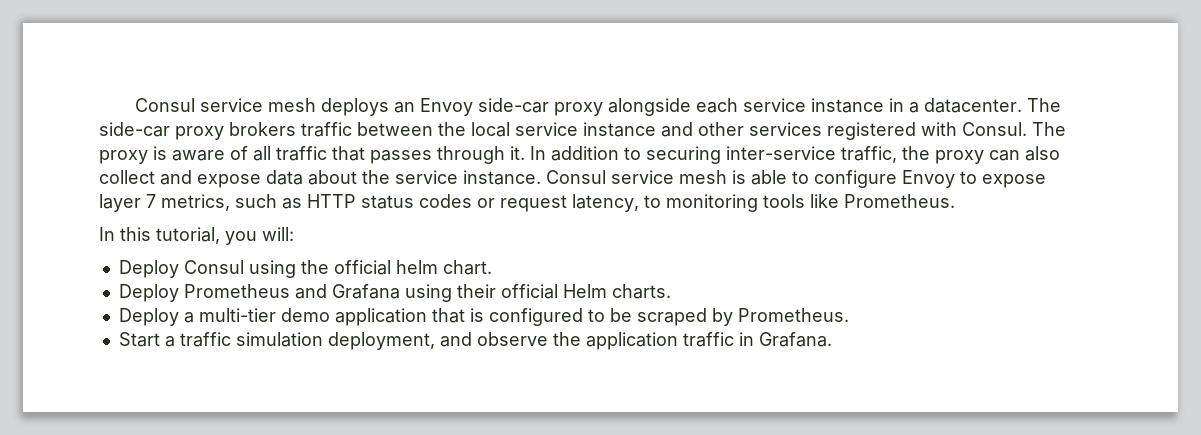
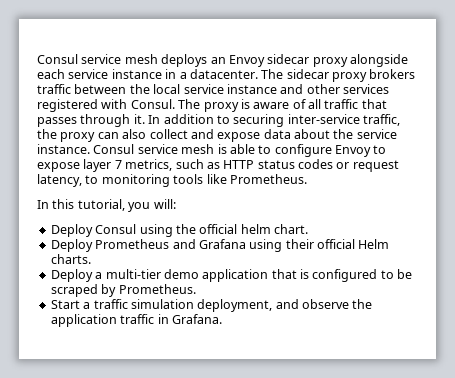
[478,98,550,113] side-car -> [267,54,310,64] sidecar
[99,122,170,137] side-car -> [286,69,329,79] sidecar

